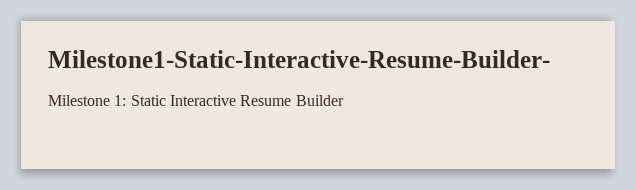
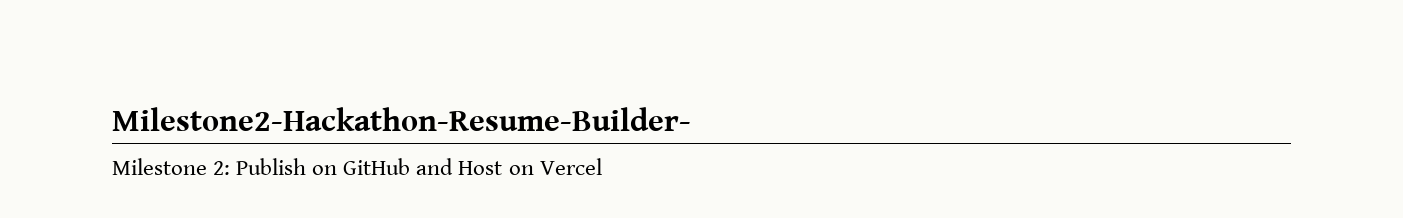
[48,50,550,68] Milestone1-Static-Interactive-Resume-Builder- -> [112,107,691,131] Milestone2-Hackathon-Resume-Builder-
[114,95,344,106] 1: Static Interactive Resume Builder -> [213,158,602,175] 2: Publish on GitHub and Host on Vercel

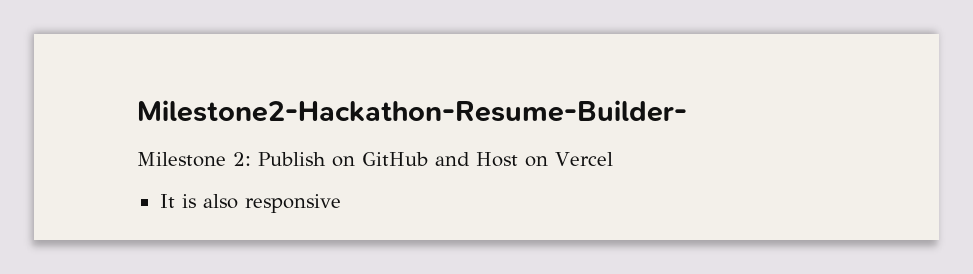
(602, 166) none -> [159,194,341,213] // It is also responsive

